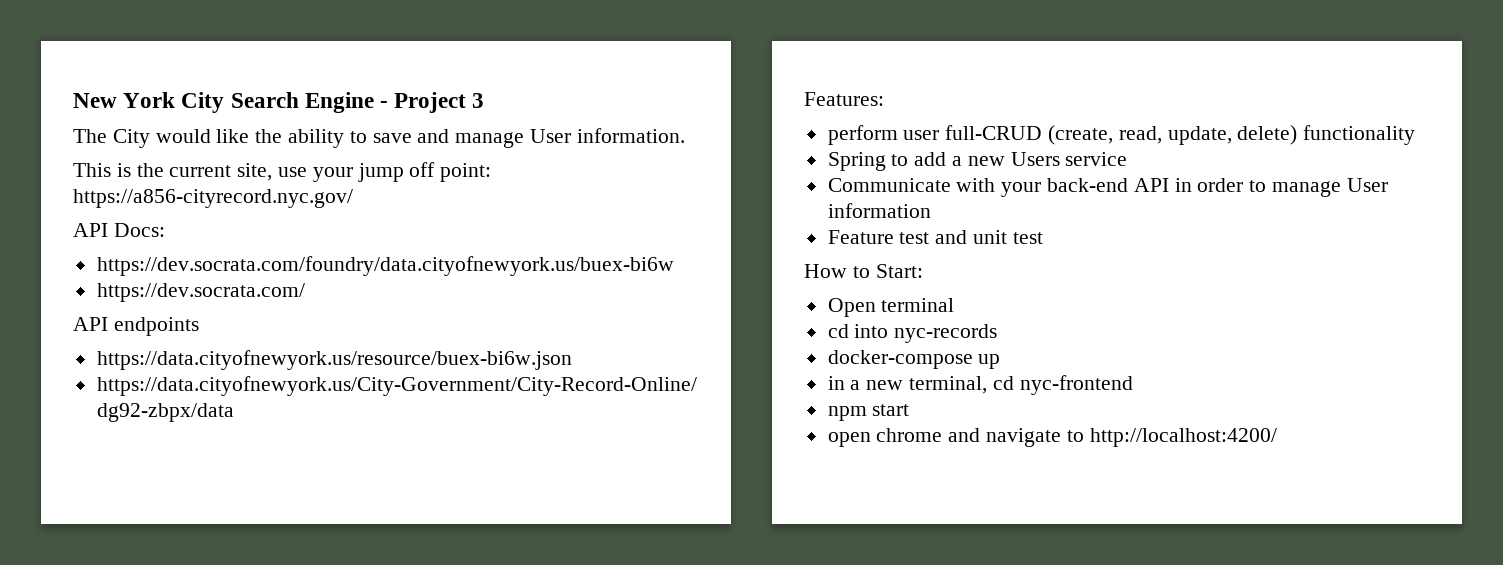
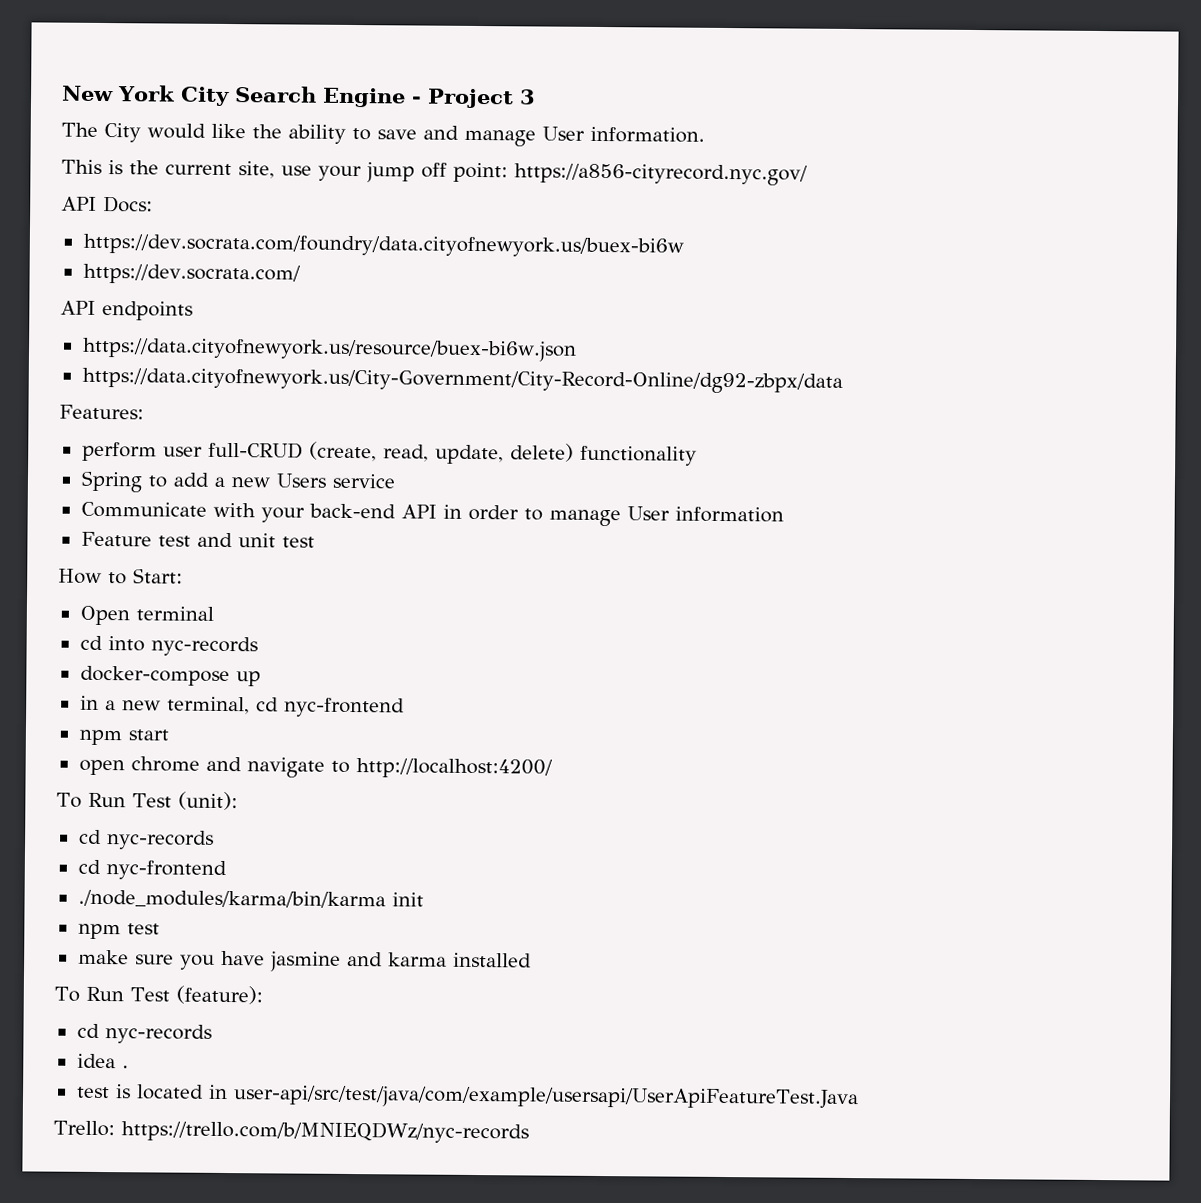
(1277, 437) none -> [56,791,238,811] [78,829,214,850] [77,859,227,881] [77,889,424,909] [77,923,160,940] [77,949,532,972] [54,985,263,1005] [76,1023,212,1044] [76,1053,129,1069] [75,1084,859,1111] [53,1120,529,1144] // To Run Test (unit): // cd nyc-records // cd nyc-frontend // ./node_modules/karma/bin/karma init // npm test // make sure you have jasmine and karma installed // To Run Test (feature): // cd nyc-records // idea . // test is located in user-api/src/test/java/com/example/usersapi/UserApiFeatureTest.Java // Trello: https://trello.com/b/MNIEQDWz/nyc-records

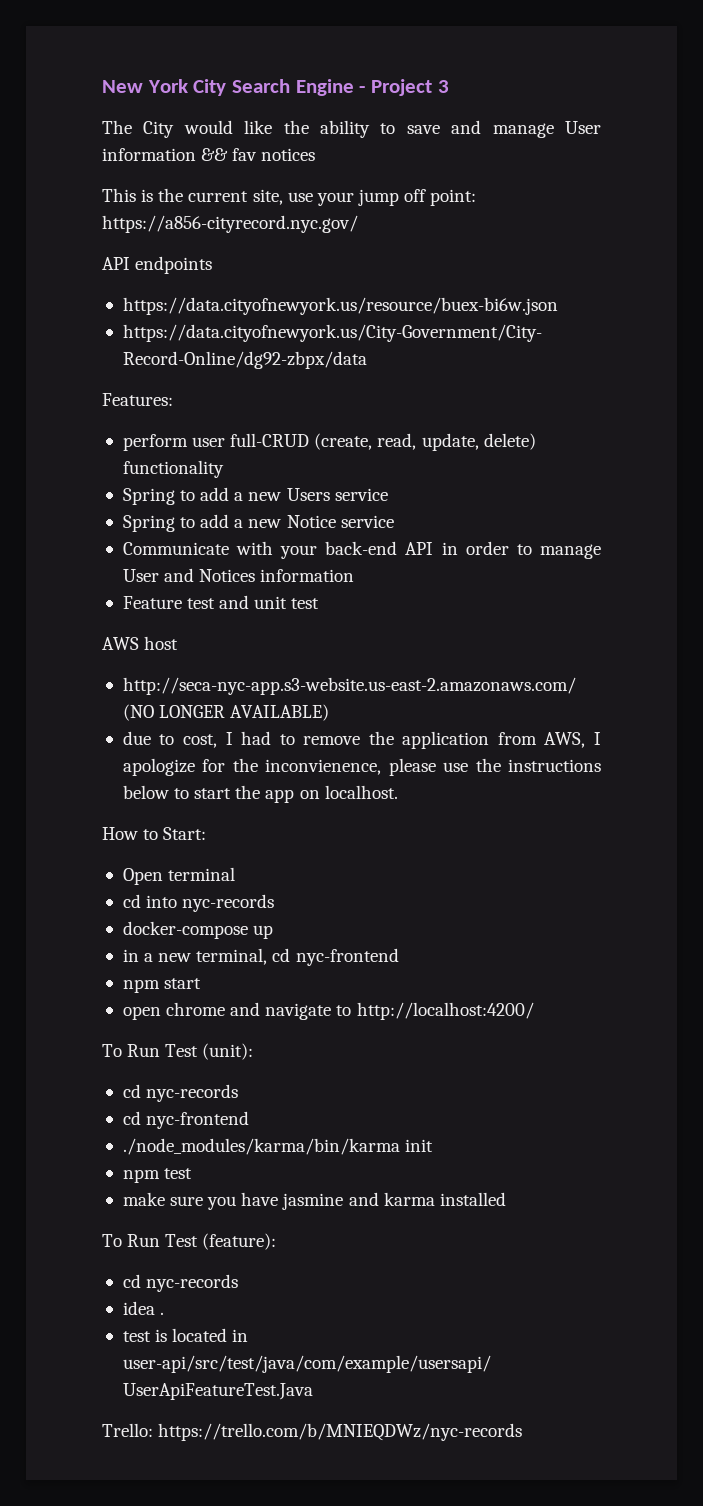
[590,126,705,143] information. -> [102,148,316,161] information && fav notices
[61,195,153,213] [82,233,684,258] [82,263,301,285] // API Docs: // https://dev.socrata.com/foundry/data.cityofnewyork.us/buex-bi6w // https://dev.socrata.com/ -> (358, 224) none
(396, 481) none -> [122,514,394,532] // Spring to add a new Notice service
(670, 513) none -> [164,568,256,582] and Notices
(315, 542) none -> [102,636,179,650] [122,677,576,695] [122,704,330,721] [122,731,601,749] [122,758,601,776] [122,785,398,803] // AWS host // http://seca-nyc-app.s3-website.us-east-2.amazonaws.com/ (NO LONGER AVAILABLE) // due to cost, I had to remove the application from AWS, I apologize for the inconvienence, please use the instructions below to start the app on localhost.

